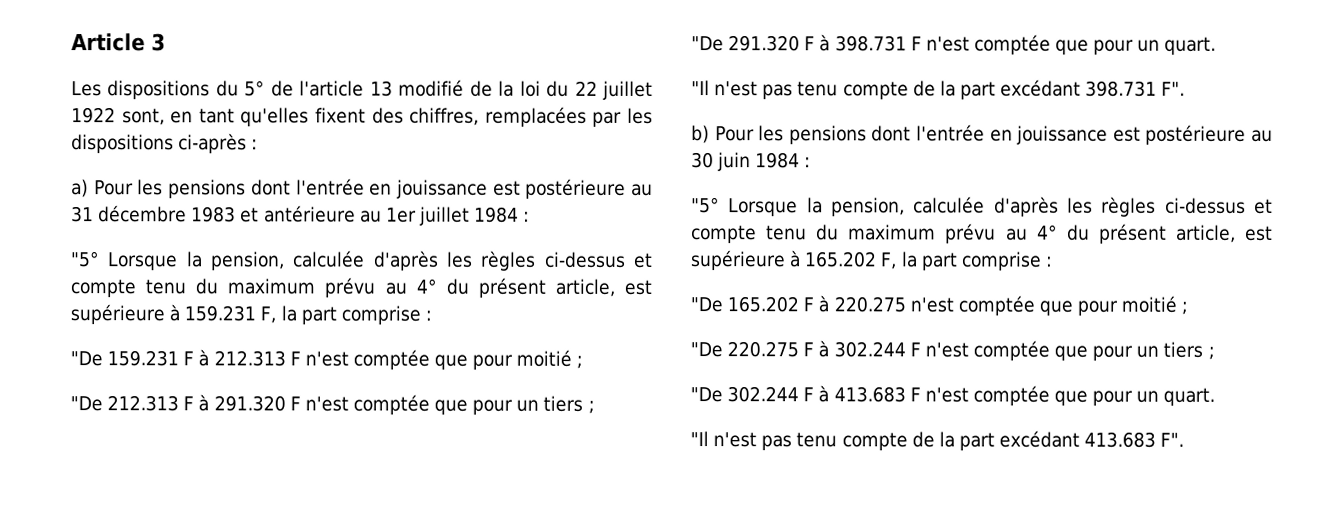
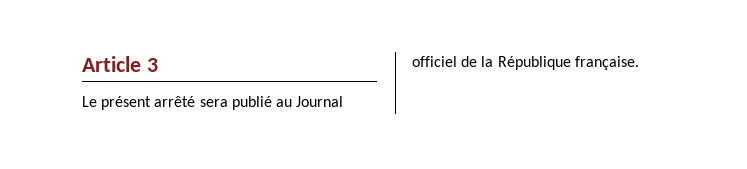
[71,79,653,100] [71,106,654,127] [71,133,259,154] [71,178,654,199] [71,205,531,226] [70,250,653,271] [70,277,653,298] [70,304,432,325] [70,349,584,370] [70,394,595,415] [691,34,1217,55] [691,79,1186,100] [691,124,1273,145] [691,152,812,172] [691,196,1273,217] [691,223,1273,244] [690,250,1053,271] [690,295,1189,316] [690,340,1215,361] [690,385,1216,406] [690,430,1185,451] Les dispositions du 5° de l'article 13 modifié de la loi du 22 juillet 1922 sont, en tant qu'elles fixent des chiffres, remplacées par les dispositions ci-après : // a) Pour les pensions dont l'entrée en jouissance est postérieure au 31 décembre 1983 et antérieure au 1er juillet 1984 : // "5° Lorsque la pension, calculée d'après les règles ci-dessus et compte tenu du maximum prévu au 4° du présent article, est supérieure à 159.231 F, la part comprise : // "De 159.231 F à 212.313 F n'est comptée que pour moitié ; // "De 212.313 F à 291.320 F n'est comptée que pour un tiers ; // "De 291.320 F à 398.731 F n'est comptée que pour un quart. // "Il n'est pas tenu compte de la part excédant 398.731 F". // b) Pour les pensions dont l'entrée en jouissance est postérieure au 30 juin 1984 : // "5° Lorsque la pension, calculée d'après les règles ci-dessus et compte tenu du maximum prévu au 4° du présent article, est supérieure à 165.202 F, la part comprise : // "De 165.202 F à 220.275 n'est comptée que pour moitié ; // "De 220.275 F à 302.244 F n'est comptée que pour un tiers ; // "De 302.244 F à 413.683 F n'est comptée que pour un quart. // "Il n'est pas tenu compte de la part excédant 413.683 F". -> [82,96,344,110] [412,56,639,70] Le présent arrêté sera publié au Journal officiel de la République française.

